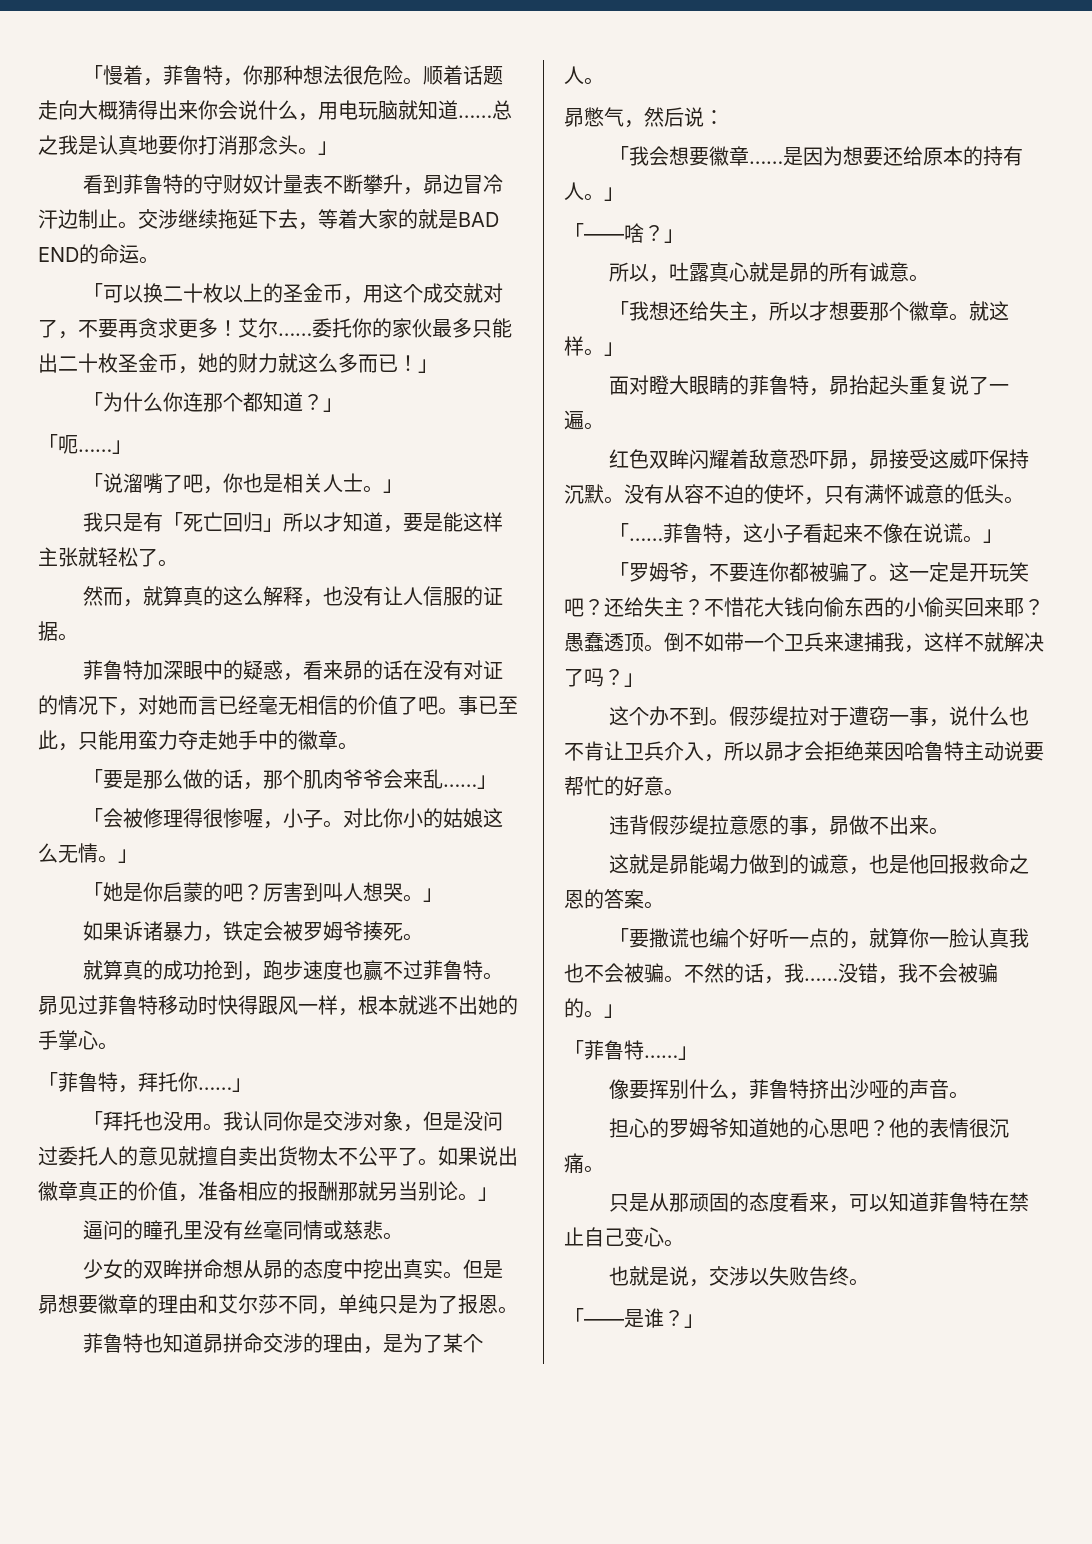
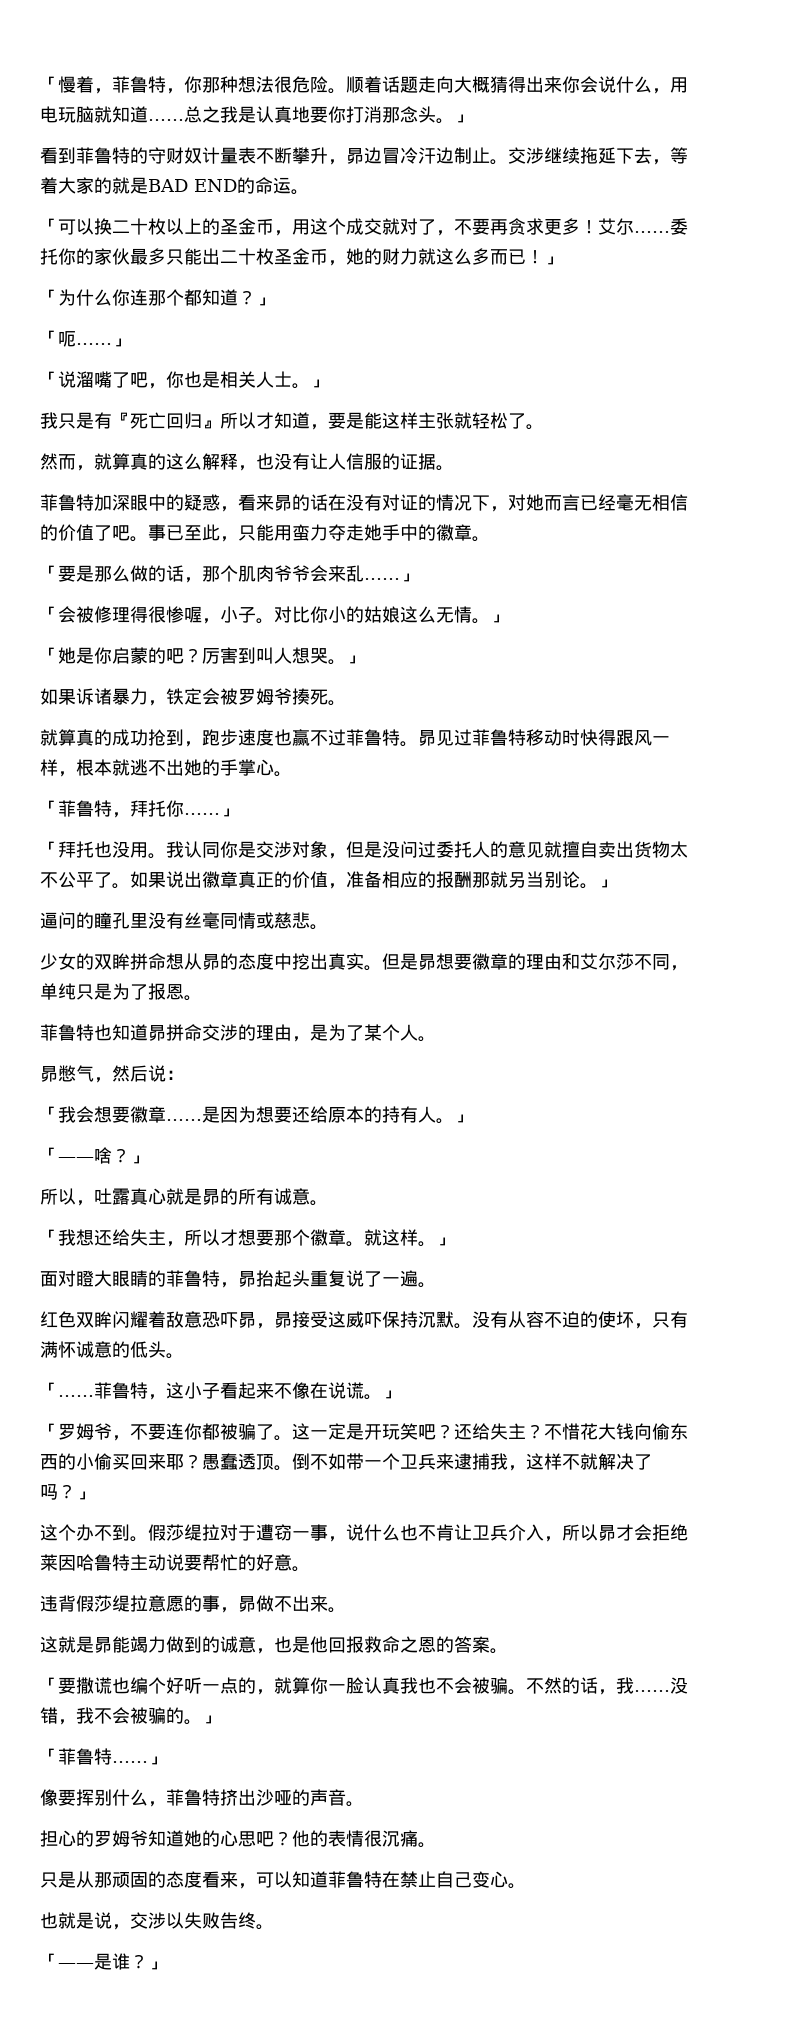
[163,512,184,530] 「 -> [112,412,130,427] 『
[263,518,284,532] 」 -> [202,420,220,429] 』

